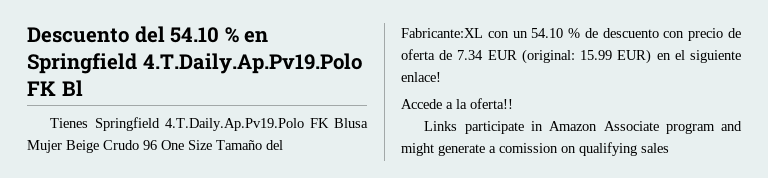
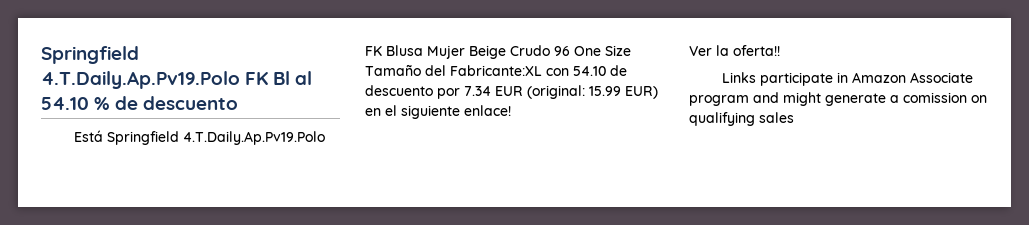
[27,26,269,43] Descuento del 54.10 % en -> (41, 55) none
[50,118,89,128] // Tienes -> [295,71,313,85] [41,96,239,110] [73,130,103,142] al 54.10 % de descuento // Está
[512,28,741,41] [401,49,453,60] un 54.10 % de descuento con precio de oferta de -> [573,65,627,76] [365,85,460,99] 54.10 de descuento por
[401,99,453,109] Accede a -> [689,46,712,56] Ver

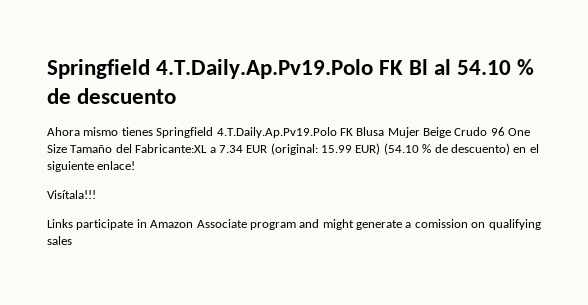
[73,130,103,142] Está -> [47,127,153,136] Ahora mismo tienes
[546,65,627,76] [365,85,460,99] con 54.10 de descuento por -> [209,147,216,153] a
(658, 92) none -> [383,143,510,155] (54.10 % de descuento)
[689,45,780,56] Ver la oferta!! -> [47,190,96,199] Visítala!!!

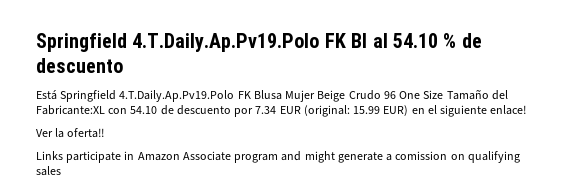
[47,127,153,136] Ahora mismo tienes -> [36,90,57,100] Está
[209,147,216,153] a -> [108,105,254,117] con 54.10 de descuento por
[383,143,510,155] (54.10 % de descuento) -> (409, 110) none
[47,190,96,199] Visítala!!! -> [36,128,105,138] Ver la oferta!!

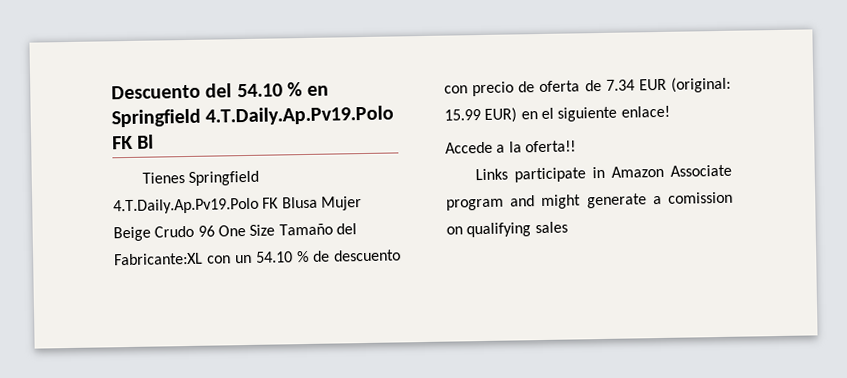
(36, 42) none -> [111,82,330,100] Descuento del 54.10 % en
[372,33,482,48] [36,58,123,73] [36,90,57,100] al 54.10 % de descuento // Está -> [141,172,185,184] // Tienes
[130,105,254,117] 54.10 de descuento por -> [235,249,401,264] [444,79,602,97] un 54.10 % de descuento con precio de oferta de
[36,129,53,137] Ver -> [445,141,506,154] Accede a

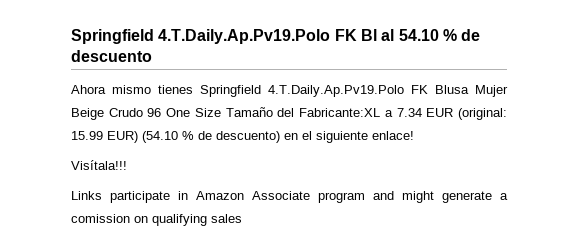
[111,82,330,100] Descuento del 54.10 % en -> (71, 36) none
[141,172,185,184] // Tienes -> [381,29,481,41] [71,50,152,62] [71,85,193,94] al 54.10 % de descuento // Ahora mismo tienes
[207,249,401,264] [444,79,602,97] con un 54.10 % de descuento con precio de oferta de -> [384,110,393,117] a
(518, 115) none -> [142,131,280,143] (54.10 % de descuento)
[445,140,576,154] Accede a la oferta!! -> [71,160,127,170] Visítala!!!

